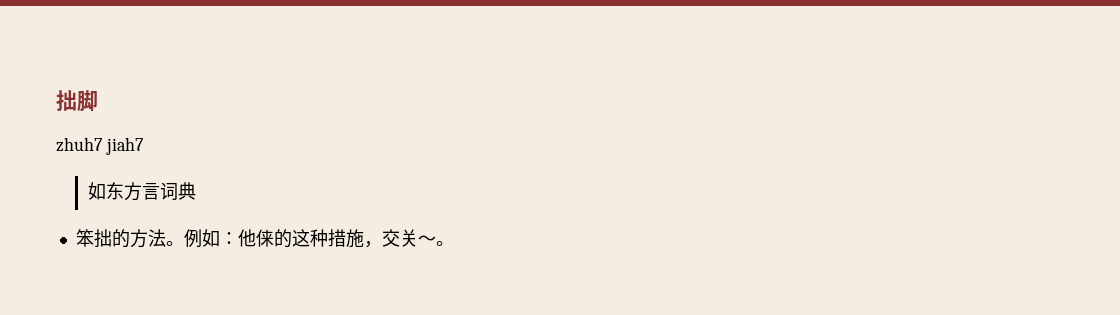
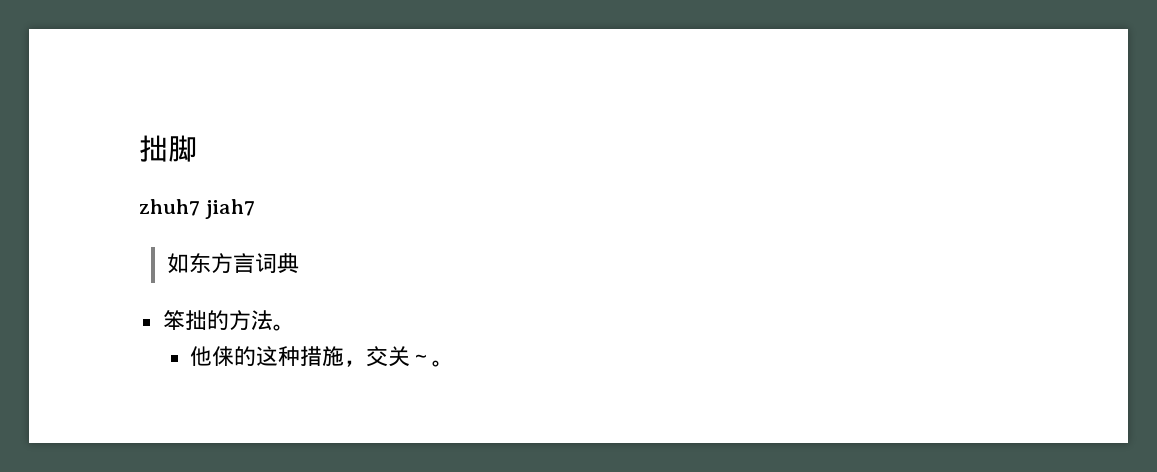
[183,229,238,248] 例如： -> (295, 327) //

